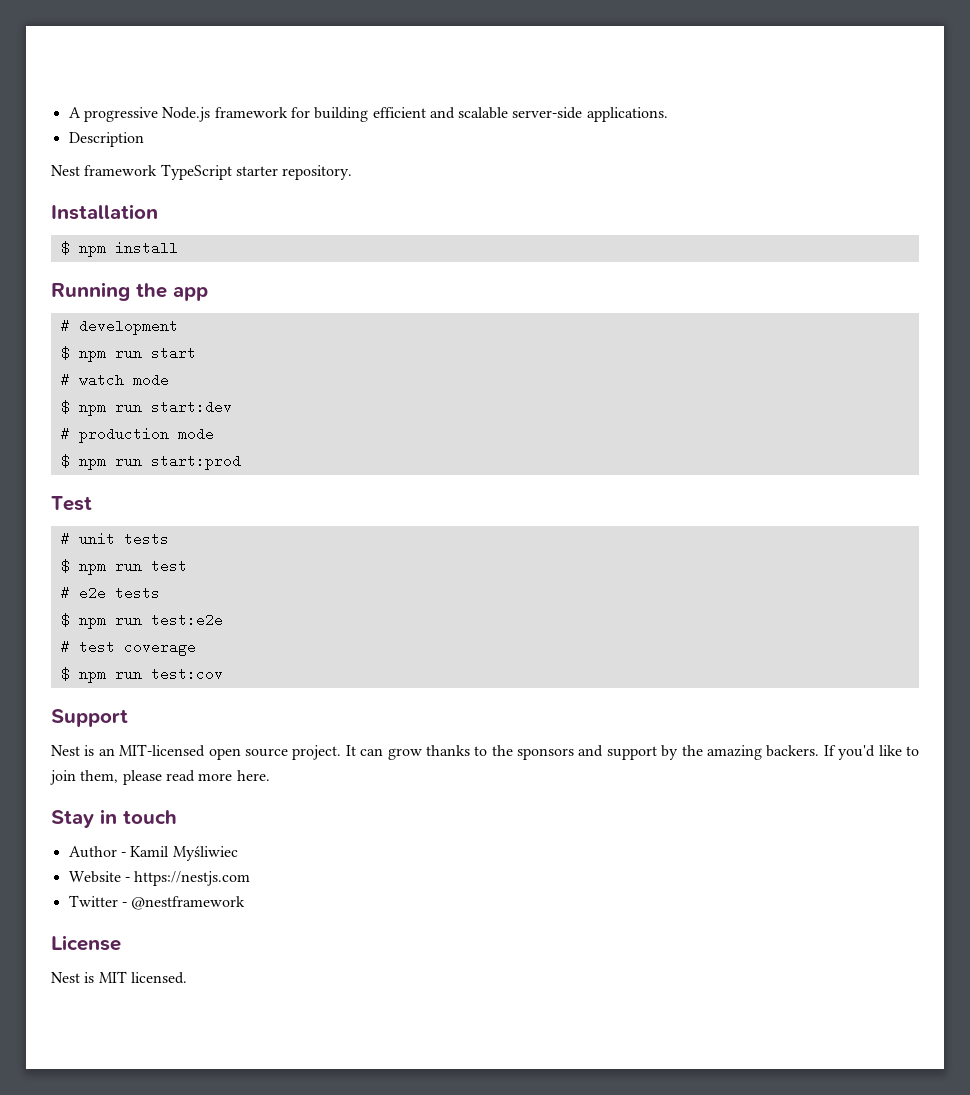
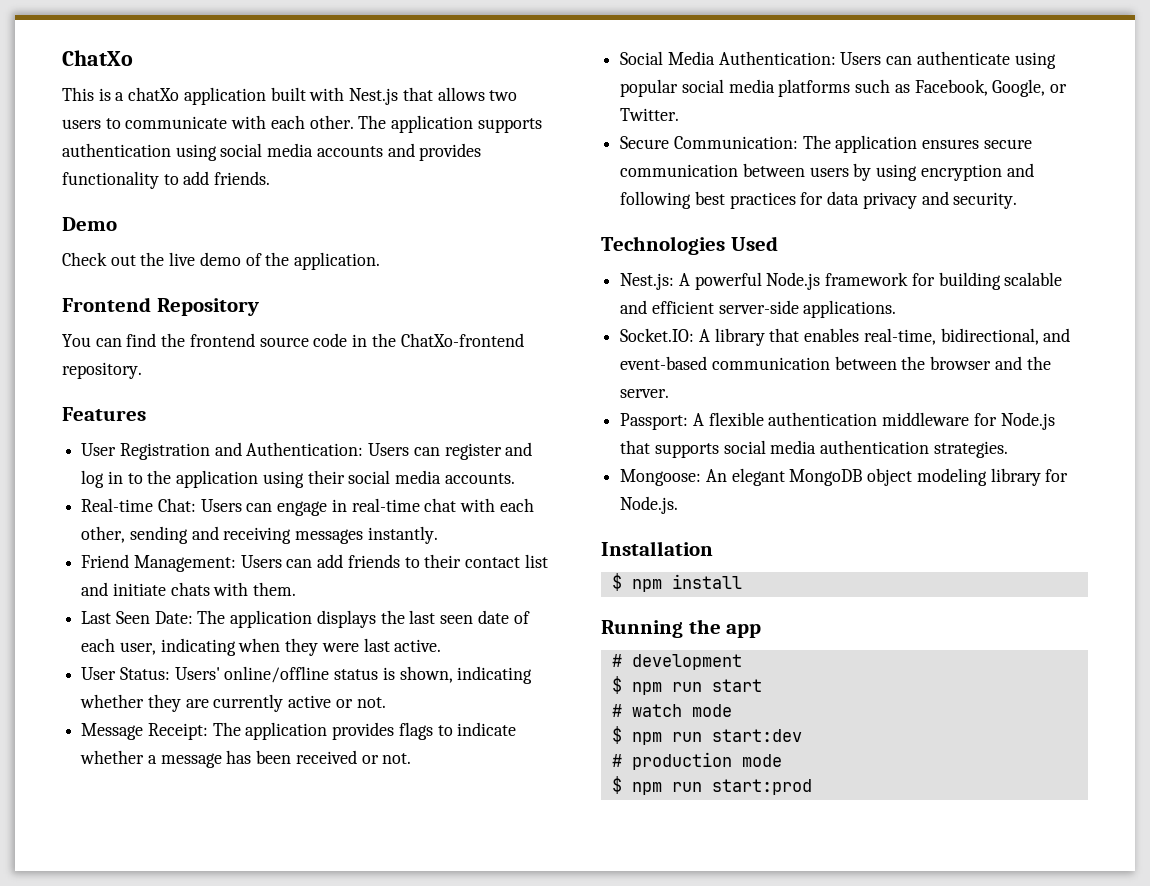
[68,107,158,122] A progressive -> [62,50,133,66] [62,87,518,105] [62,115,542,133] [62,143,482,161] [62,171,271,189] [62,217,117,231] [62,252,381,270] [62,297,259,316] [62,333,524,347] [62,362,142,379] [62,407,146,421] [81,442,533,460] [81,470,515,488] [81,498,534,516] [81,526,438,544] [81,554,548,572] [81,582,297,596] [81,610,530,628] [81,638,442,656] [81,666,533,684] [80,694,386,712] [81,722,517,740] [80,750,412,768] [620,51,1056,69] [620,79,1068,97] [620,108,680,121] [620,135,1032,153] [620,163,1034,181] [620,191,1018,209] [601,236,778,255] [620,272,762,290] ChatXo // This is a chatXo application built with Nest.js that allows two users to communicate with each other. The application supports authentication using social media accounts and provides functionality to add friends. // Demo // Check out the live demo of the application. // Frontend Repository // You can find the frontend source code in the ChatXo-frontend repository. // Features // User Registration and Authentication: Users can register and log in to the application using their social media accounts. // Real-time Chat: Users can engage in real-time chat with each other, sending and receiving messages instantly. // Friend Management: Users can add friends to their contact list and initiate chats with them. // Last Seen Date: The application displays the last seen date of each user, indicating when they were last active. // User Status: Users' online/offline status is shown, indicating whether they are currently active or not. // Message Receipt: The application provides flags to indicate whether a message has been received or not. // Social Media Authentication: Users can authenticate using popular social media platforms such as Facebook, Google, or Twitter. // Secure Communication: The application ensures secure communication between users by using encryption and following best practices for data privacy and security. // Technologies Used // Nest.js: A powerful
[372,107,509,119] efficient and scalable -> [1004,272,1063,286] [620,300,714,314] scalable and efficient
[68,132,144,147] [51,164,353,180] Description // Nest framework TypeScript starter repository. -> [620,328,1071,346] [620,356,1051,370] [620,389,670,398] [620,412,1055,430] [620,440,1008,458] [620,468,1069,486] [620,496,679,514] Socket.IO: A library that enables real-time, bidirectional, and event-based communication between the browser and the server. // Passport: A flexible authentication middleware for Node.js that supports social media authentication strategies. // Mongoose: An elegant MongoDB object modeling library for Node.js.
[51,496,92,511] [60,532,169,546] [60,559,187,575] [60,586,160,600] [60,613,223,629] [60,640,196,656] [60,667,223,683] [51,709,128,727] [51,744,920,760] [50,770,270,785] [51,809,177,828] [68,846,238,861] [68,871,251,886] [68,895,246,910] [51,935,121,951] [51,971,187,984] // Test // # unit tests // $ npm run test // # e2e tests // $ npm run test:e2e // # test coverage // $ npm run test:cov // Support // Nest is an MIT-licensed open source project. It can grow thanks to the sponsors and support by the amazing backers. If you'd like to join them, please read more here. // Stay in touch // Author - Kamil Myśliwiec // Website - https://nestjs.com // Twitter - @nestframework // License // Nest is MIT licensed. -> (812, 787) none

